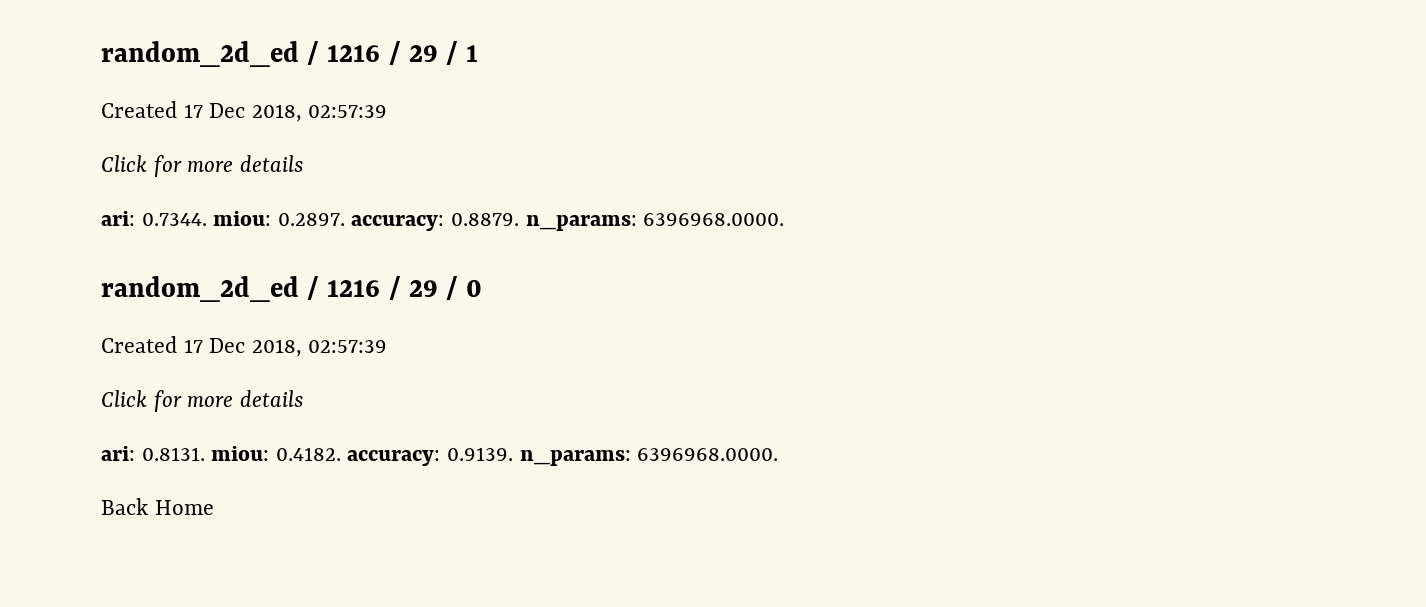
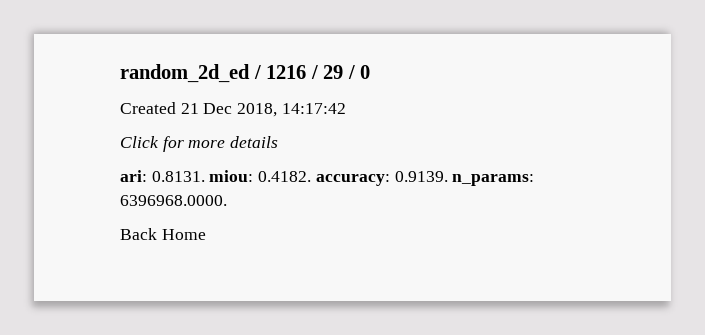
[101,41,479,67] [101,101,388,122] [101,155,303,177] [101,211,785,231] [101,276,459,302] random_2d_ed / 1216 / 29 / 1 // Created 17 Dec 2018, 02:57:39 // Click for more details // ari: 0.7344. miou: 0.2897. accuracy: 0.8879. n_params: 6396968.0000. // random_2d_ed / 1216 / 29 / -> [120,64,355,83] random_2d_ed / 1216 / 29 /
[183,338,388,357] 17 Dec 2018, 02:57:39 -> [180,103,346,117] 21 Dec 2018, 14:17:42

